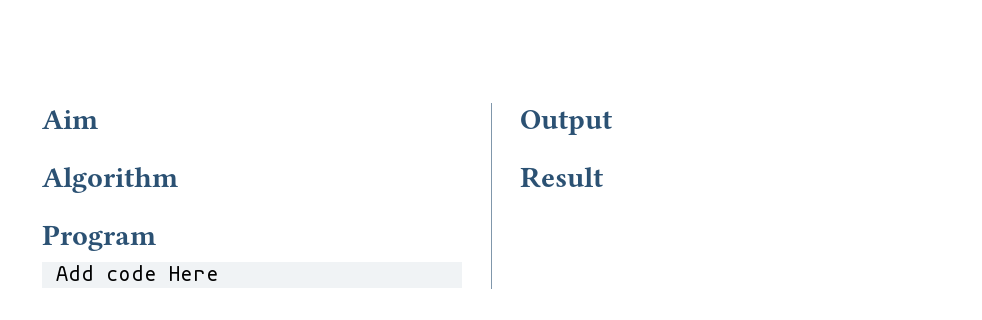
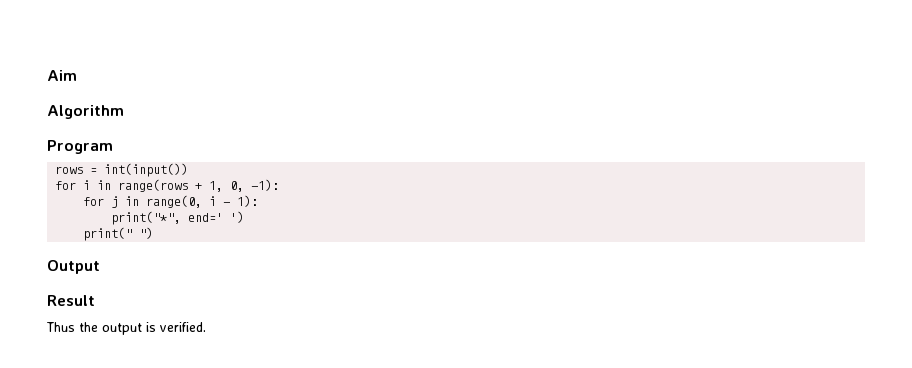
[55,265,219,281] [520,110,612,135] [520,167,603,188] Add code Here // Output // Result -> [55,163,189,177] [55,179,280,192] [83,195,259,208] [111,211,245,225] [83,227,154,241] [47,260,100,274] [47,295,95,306] [46,322,206,335] rows = int(input()) // for i in range(rows + 1, 0, -1): // for j in range(0, i - 1): // print("*", end=' ') // print(" ") // Output // Result // Thus the output is verified.

